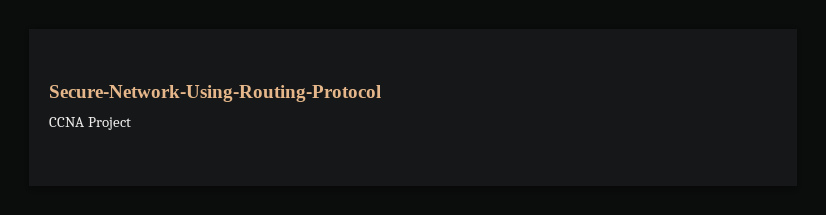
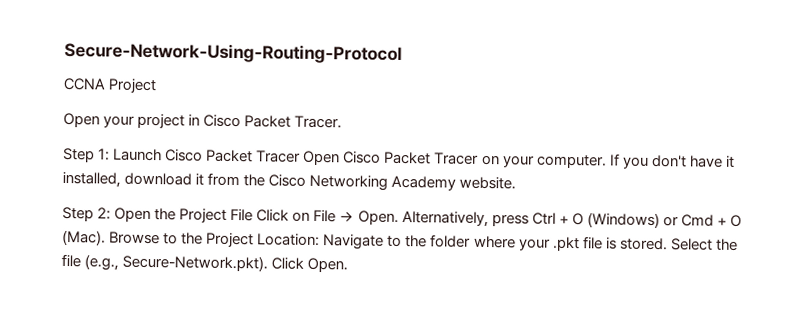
(131, 123) none -> [63,112,343,129] [63,147,735,169] [62,171,517,191] [62,206,742,229] [62,229,738,252] [61,253,349,273] // Open your project in Cisco Packet Tracer. // Step 1: Launch Cisco Packet Tracer Open Cisco Packet Tracer on your computer. If you don't have it installed, download it from the Cisco Networking Academy website. // Step 2: Open the Project File Click on File → Open. Alternatively, press Ctrl + O (Windows) or Cmd + O (Mac). Browse to the Project Location: Navigate to the folder where your .pkt file is stored. Select the file (e.g., Secure-Network.pkt). Click Open.

